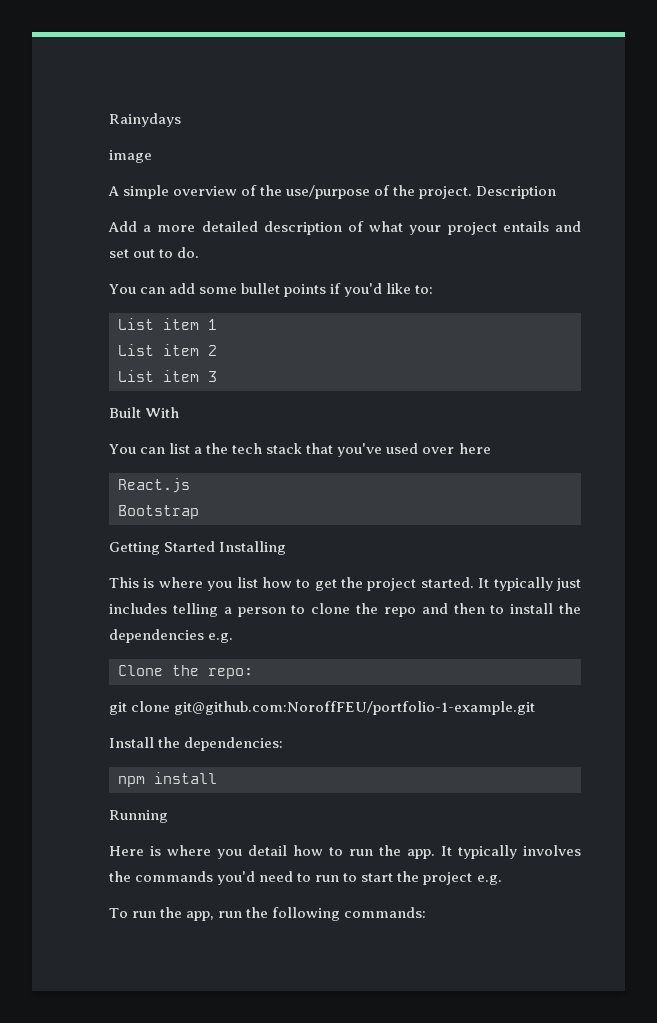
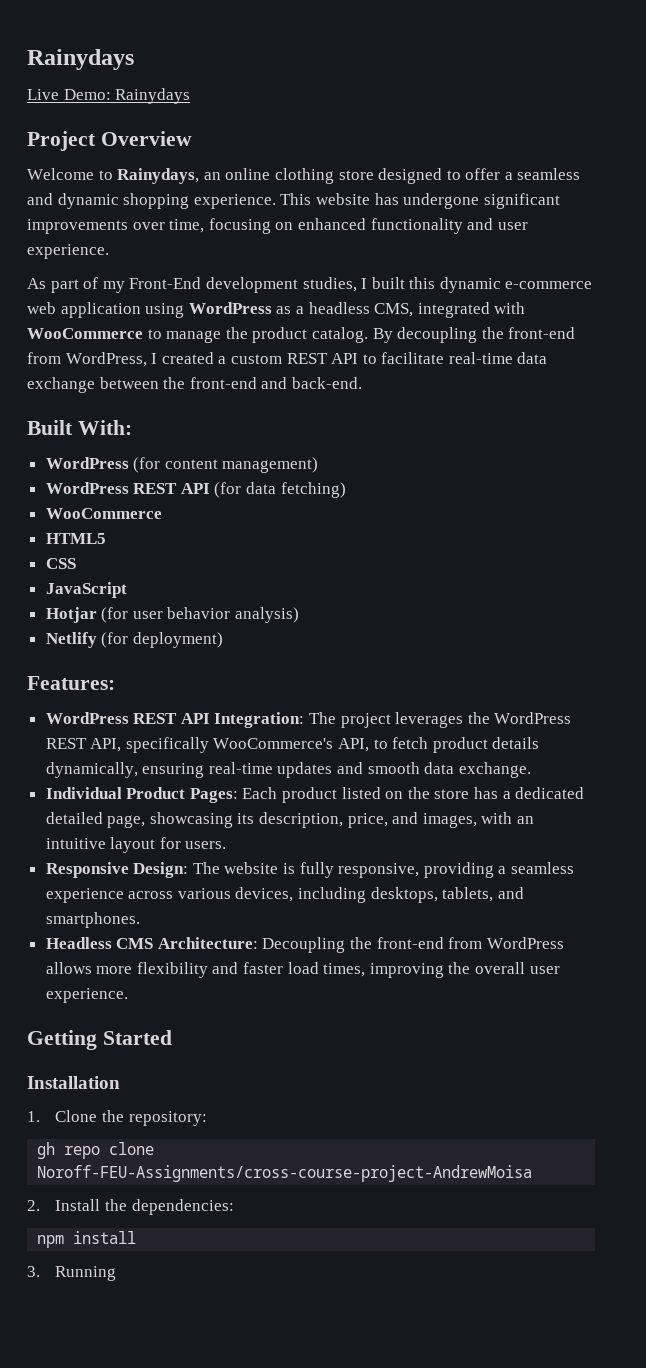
[109,113,181,127] [109,150,152,163] [108,185,557,199] [108,221,581,235] [109,247,200,258] [109,283,434,297] [118,318,217,330] [118,344,217,356] [118,370,217,382] [109,407,180,418] [109,443,491,457] [118,478,190,493] [118,505,199,519] [109,541,287,555] [109,577,581,591] [109,603,581,617] [109,629,234,643] [118,665,253,679] [109,701,536,715] Rainydays // image // A simple overview of the use/purpose of the project. Description // Add a more detailed description of what your project entails and set out to do. // You can add some bullet points if you'd like to: // List item 1 // List item 2 // List item 3 // Built With // You can list a the tech stack that you've used over here // React.js // Bootstrap // Getting Started Installing // This is where you list how to get the project started. It typically just includes telling a person to clone the repo and then to install the dependencies e.g. // Clone the repo: // git clone git@github.com:NoroffFEU/portfolio-1-example.git // -> [27,49,134,70] [27,88,191,104] [27,131,192,151] [27,168,581,184] [27,193,560,209] [27,218,528,234] [27,244,109,259] [27,277,593,293] [27,302,526,318] [27,327,576,343] [27,352,548,367] [27,377,362,393] [27,420,132,435] [45,457,319,473] [45,482,346,498] [45,508,162,519] [45,533,106,544] [45,558,76,569] [45,582,127,598] [45,607,300,623] [45,632,223,648] [27,676,115,690] [45,712,572,728] [45,737,540,753] [45,762,531,778] [45,787,585,803] [45,812,535,828] [45,837,227,853] [45,862,575,878] [45,887,524,903] [45,912,140,928] [45,937,564,953] [45,962,560,978] [45,988,128,1003] [27,1030,172,1050] [27,1076,120,1089] [27,1110,207,1126] [37,1142,155,1159] [37,1165,533,1182] [27,1200,40,1211] Rainydays // Live Demo: Rainydays // Project Overview // Welcome to Rainydays, an online clothing store designed to offer a seamless and dynamic shopping experience. This website has undergone significant improvements over time, focusing on enhanced functionality and user experience. // As part of my Front-End development studies, I built this dynamic e-commerce web application using WordPress as a headless CMS, integrated with WooCommerce to manage the product catalog. By decoupling the front-end from WordPress, I created a custom REST API to facilitate real-time data exchange between the front-end and back-end. // Built With: // WordPress (for content management) // WordPress REST API (for data fetching) // WooCommerce // HTML5 // CSS // JavaScript // Hotjar (for user behavior analysis) // Netlify (for deployment) // Features: // WordPress REST API Integration: The project leverages the WordPress REST API, specifically WooCommerce's API, to fetch product details dynamically, ensuring real-time updates and smooth data exchange. // Individual Product Pages: Each product listed on the store has a dedicated detailed page, showcasing its description, price, and images, with an intuitive layout for users. // Responsive Design: The website is fully responsive, providing a seamless experience across various devices, including desktops, tablets, and smartphones. // Headless CMS Architecture: Decoupling the front-end from WordPress allows more flexibility and faster load times, improving the overall user experience. // Getting Started // Installation // 1. Clone the repository: // gh repo clone Noroff-FEU-Assignments/cross-course-project-AndrewMoisa // 2.
(217, 778) none -> [27,1266,40,1277] 3.
[109,845,581,859] [109,871,502,885] [109,907,427,921] // Here is where you detail how to run the app. It typically involves the commands you'd need to run to start the project e.g. // To run the app, run the following commands: -> (117, 1273) none

